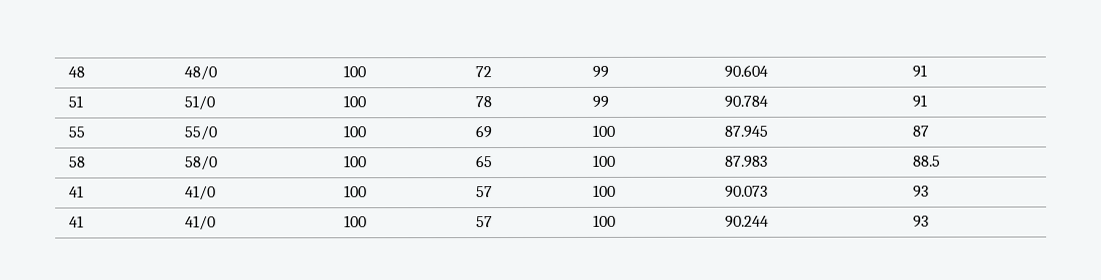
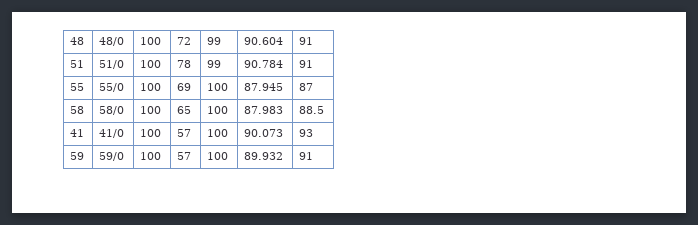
[68,215,84,228] [184,215,216,231] [343,215,367,228] [475,216,493,228] [592,214,616,227] [724,215,769,228] [912,215,929,228] 41 | 41/0 | 100 | 57 | 100 | 90.244 | 93 -> [70,152,85,160] [99,152,125,161] [140,152,162,160] [177,152,192,160] [207,152,229,160] [244,152,284,160] [299,152,314,160] 59 | 59/0 | 100 | 57 | 100 | 89.932 | 91

